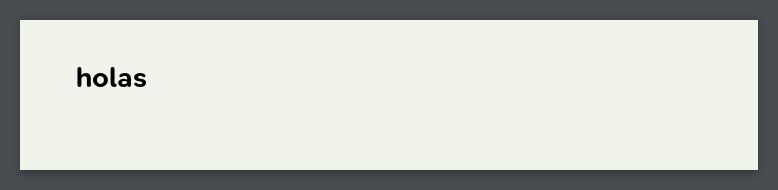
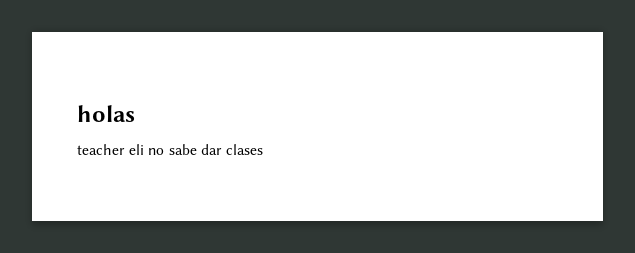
(147, 77) none -> [77,144,263,155] // teacher eli no sabe dar clases

